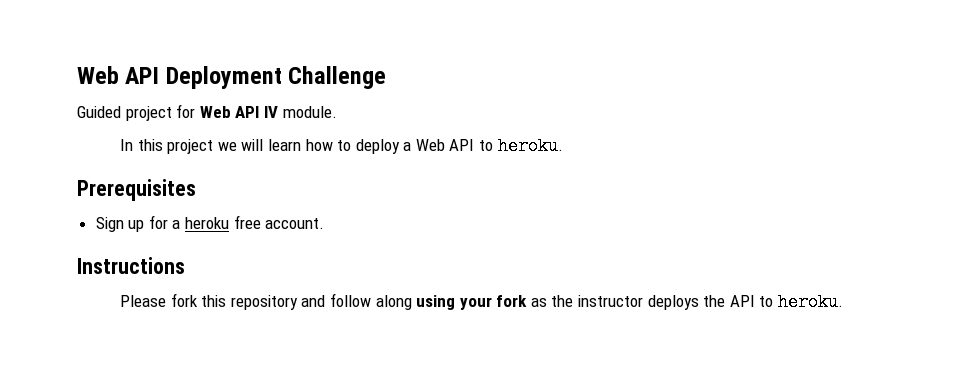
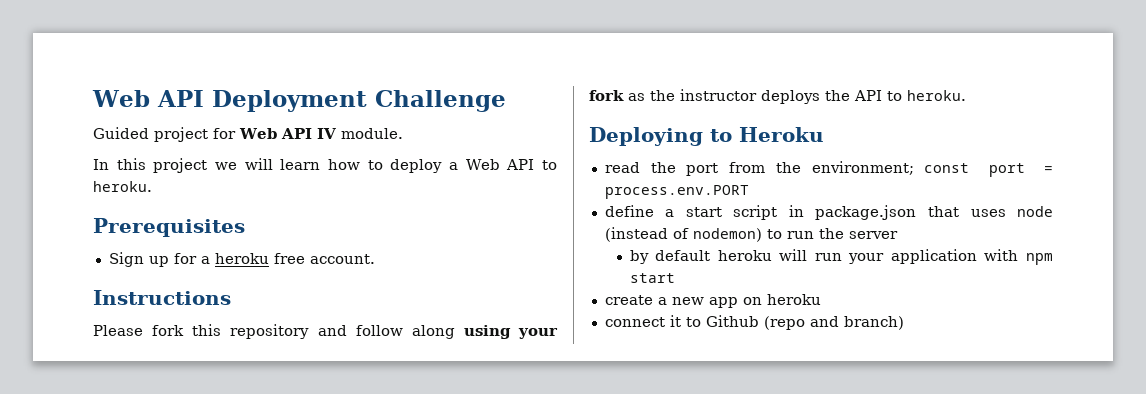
(844, 302) none -> [589,127,824,146] [604,161,1053,177] [604,185,749,199] [604,205,1053,220] [604,227,898,242] [629,249,1053,265] [629,273,675,283] [604,294,821,308] [604,315,904,330] // Deploying to Heroku // read the port from the environment; const port = process.env.PORT // define a start script in package.json that uses node (instead of nodemon) to run the server // by default heroku will run your application with npm start // create a new app on heroku // connect it to Github (repo and branch)

